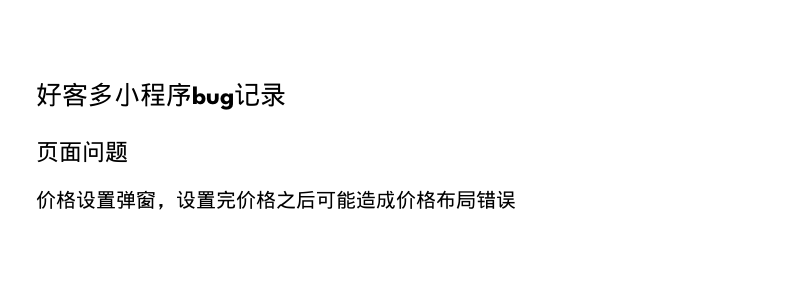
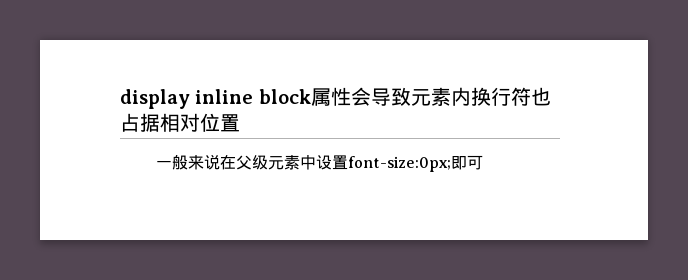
[36,82,286,110] [36,141,128,163] [36,190,516,210] 好客多小程序bug记录 // 页面问题 // 价格设置弹窗，设置完价格之后可能造成价格布局错误 -> [120,87,551,109] [120,113,240,132] [156,154,484,172] display inline block属性会导致元素内换行符也占据相对位置 // 一般来说在父级元素中设置font-size:0px;即可

